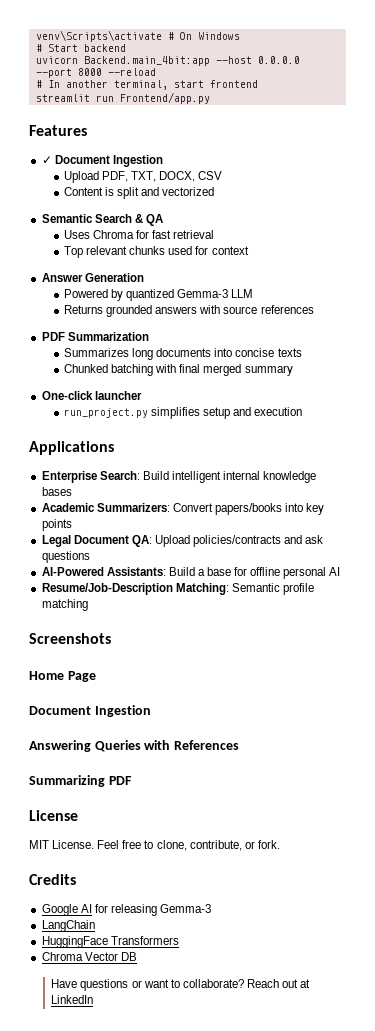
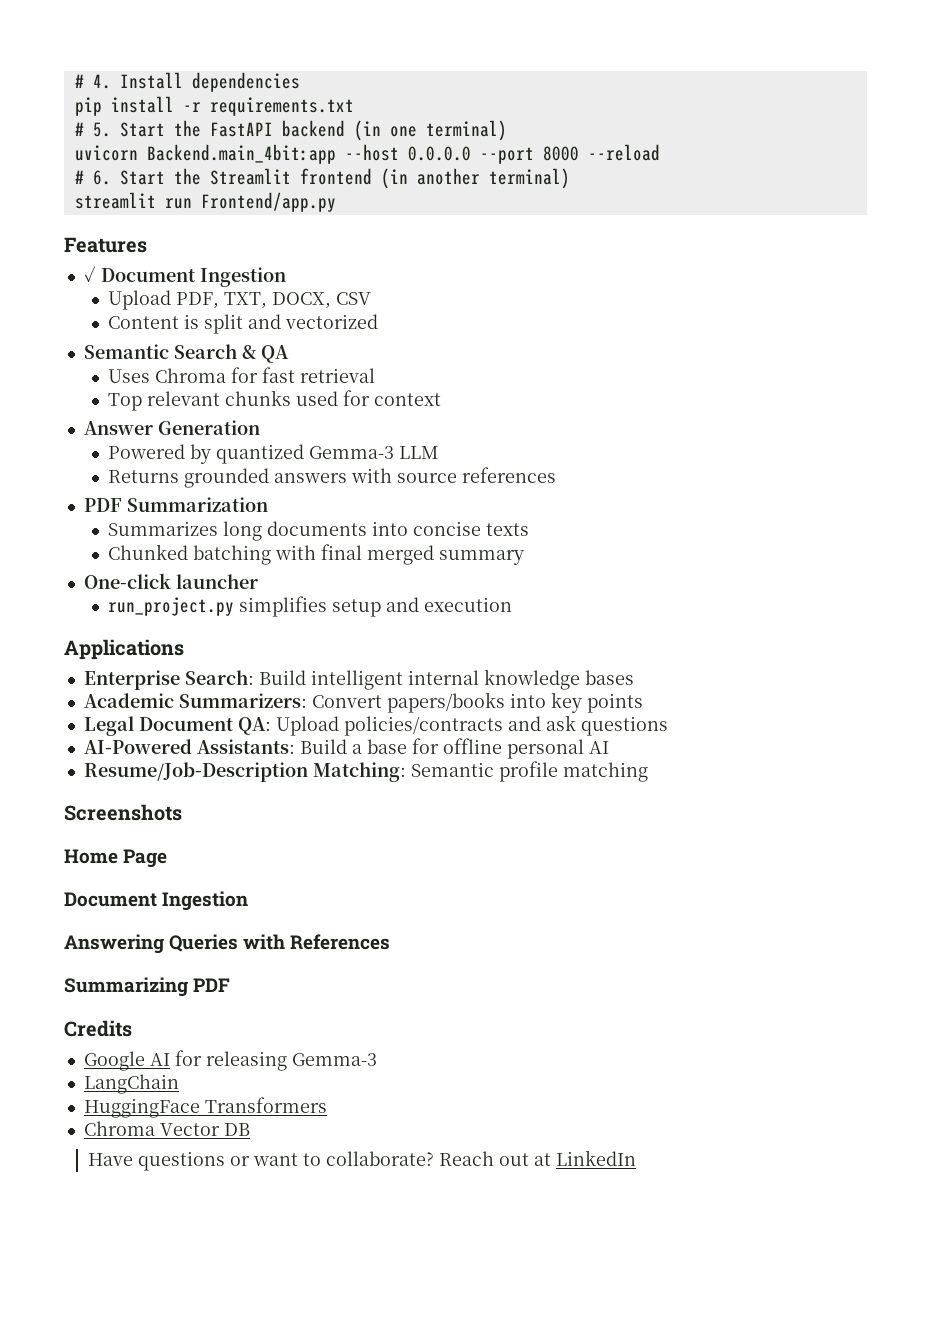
[35,30,240,42] [35,44,126,52] venv\Scripts\activate # On Windows // # Start backend -> [74,72,300,92] [74,96,354,116] [74,120,507,141] # 4. Install dependencies // pip install -r requirements.txt // # 5. Start the FastAPI backend (in one terminal)
[47,80,258,90] In another terminal, start frontend -> [92,168,570,189] 6. Start the Streamlit frontend (in another terminal)
[29,810,78,821] [29,840,280,851] // License // MIT License. Feel free to clone, contribute, or fork. -> (231, 985) none

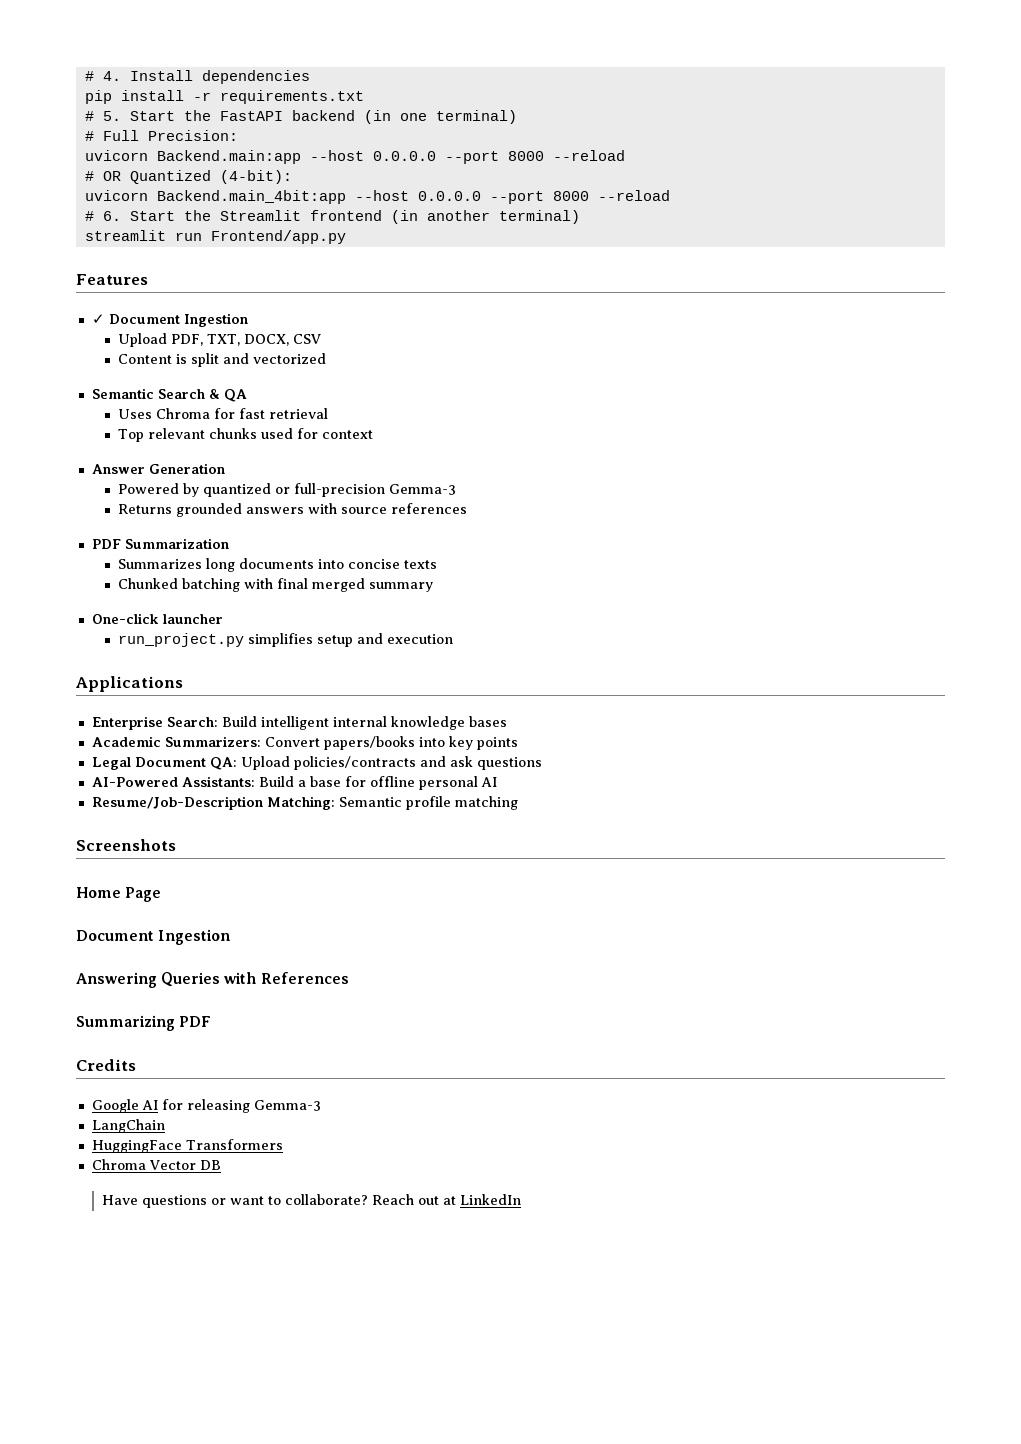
(507, 130) none -> [84,130,238,141] [84,150,625,164] [84,170,292,184] // # Full Precision: // uvicorn Backend.main:app --host 0.0.0.0 --port 8000 --reload // # OR Quantized (4-bit):
[308,446,439,459] Gemma-3 LLM -> [274,483,456,497] or full-precision Gemma-3

